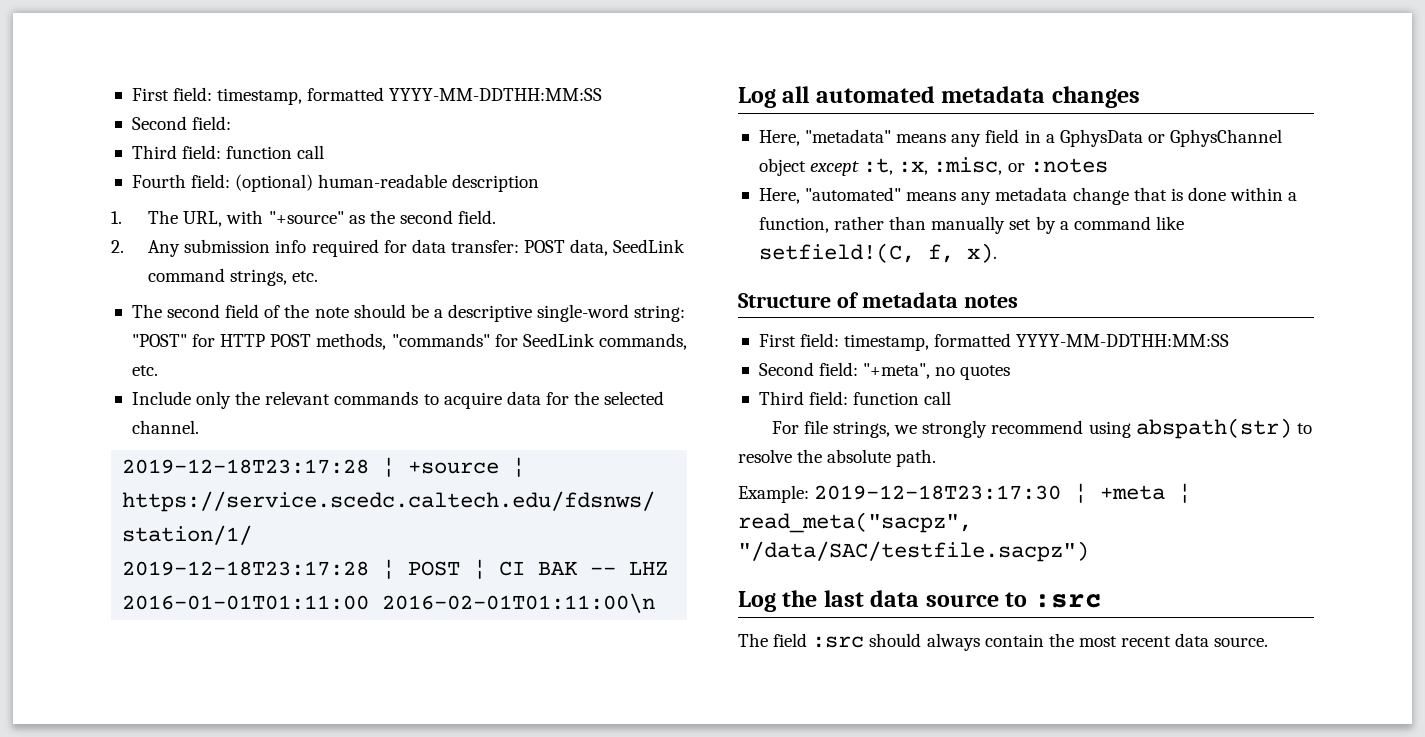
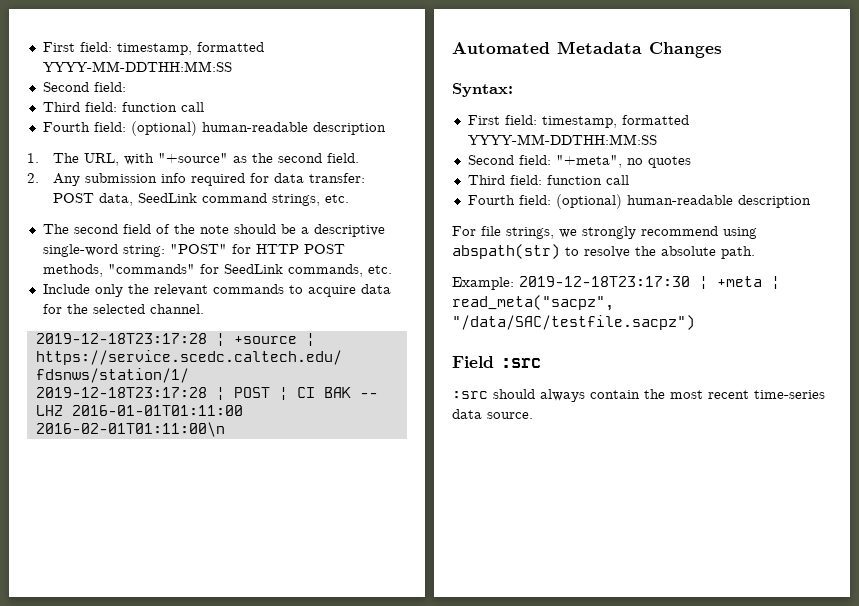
[738,86,1140,108] [758,129,1283,147] [758,157,1108,176] [758,187,1298,205] [758,216,1184,234] [758,243,997,263] [738,292,1018,308] Log all automated metadata changes // Here, "metadata" means any field in a GphysData or GphysChannel object except :t, :x, :misc, or :notes // Here, "automated" means any metadata change that is done within a function, rather than manually set by a command like setfield!(C, f, x). // Structure of metadata notes -> [452,41,722,58] [452,83,513,97] Automated Metadata Changes // Syntax:
(952, 398) none -> [467,194,811,209] // Fourth field: (optional) human-readable description
[738,590,1028,612] Log the last data source to -> [452,356,494,368] Field
[738,633,808,647] The field -> (541, 363) none
(1172, 641) none -> [754,390,825,399] time-series

